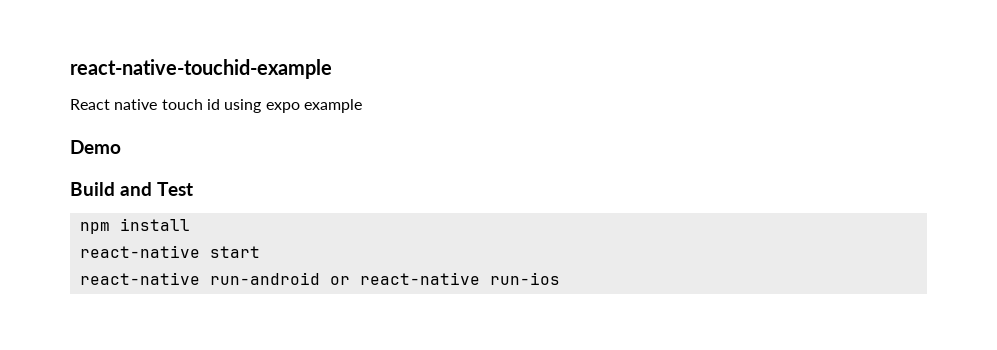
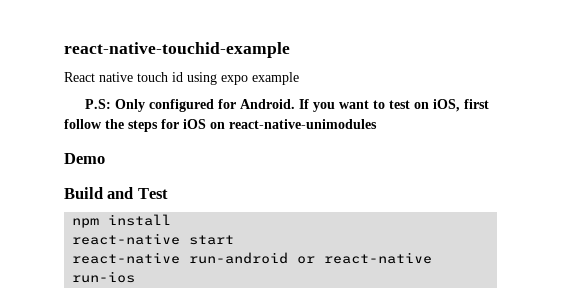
(362, 106) none -> [85,99,490,112] [64,119,377,132] // P.S: Only configured for Android. If you want to test on iOS, first follow the steps for iOS on react-native-unimodules

